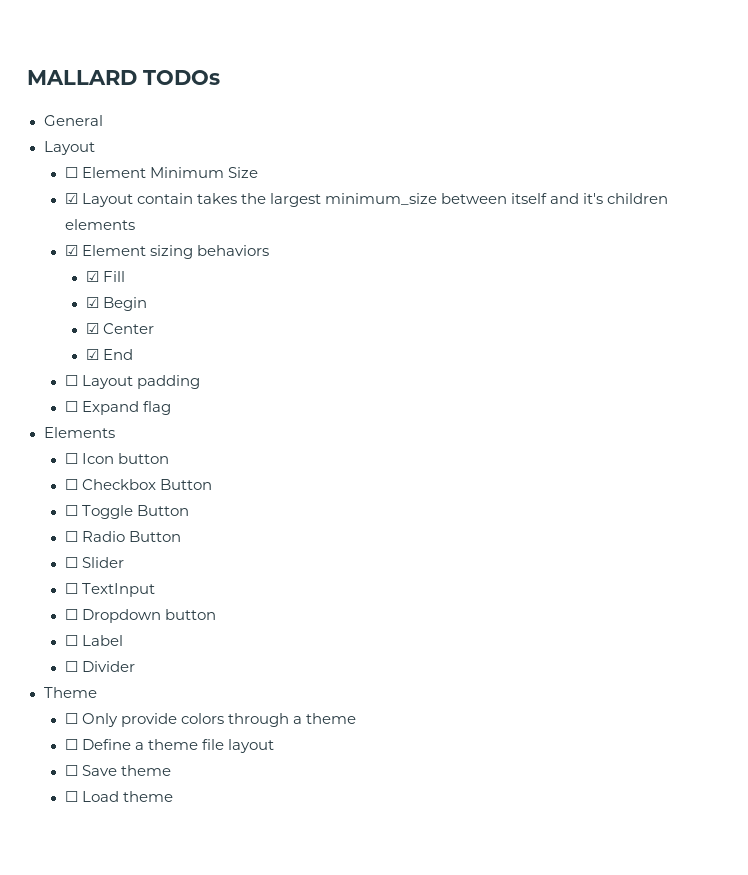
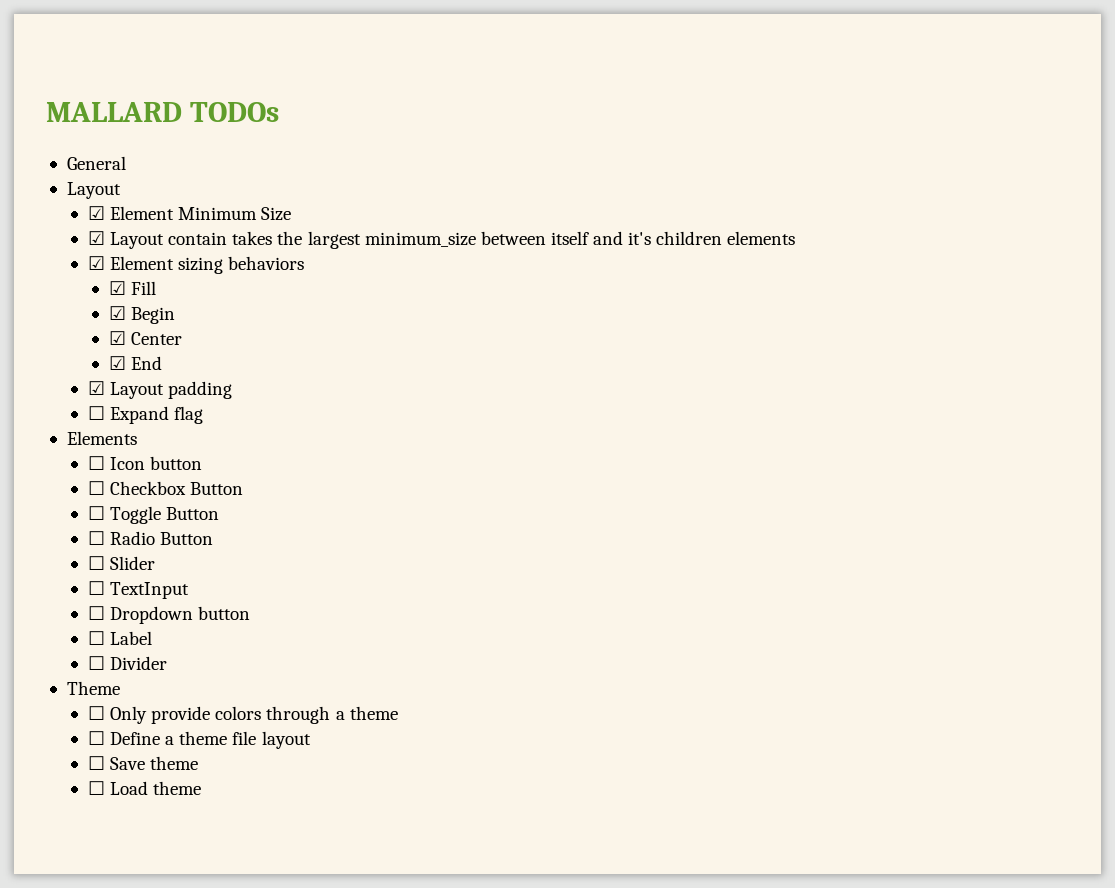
[64,167,78,178] ☐ -> [87,206,105,220] ☑
[64,375,78,386] ☐ -> [87,381,105,395] ☑

